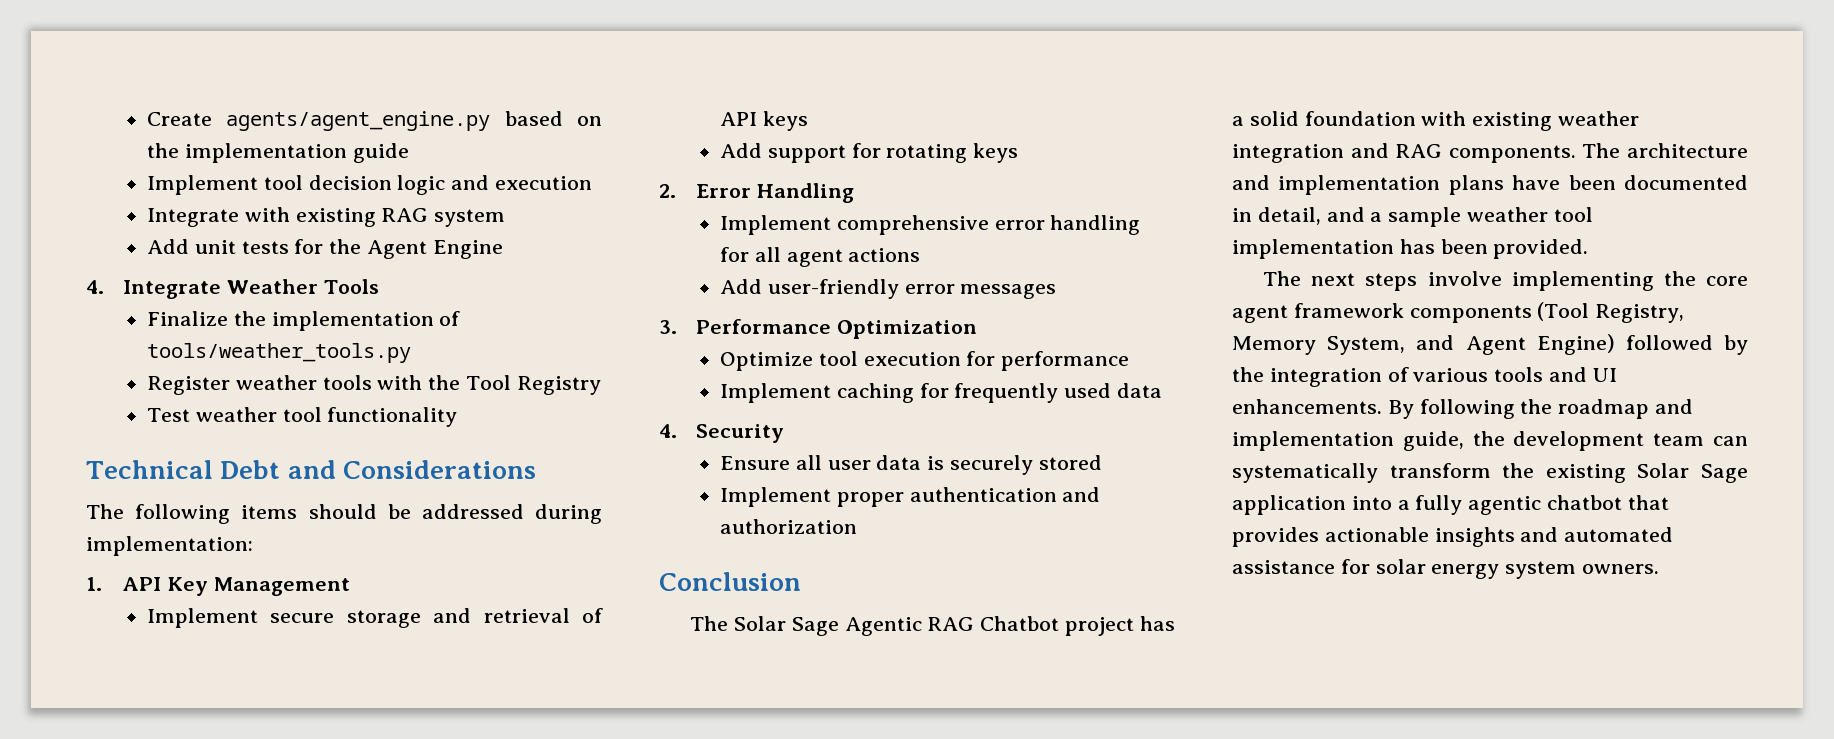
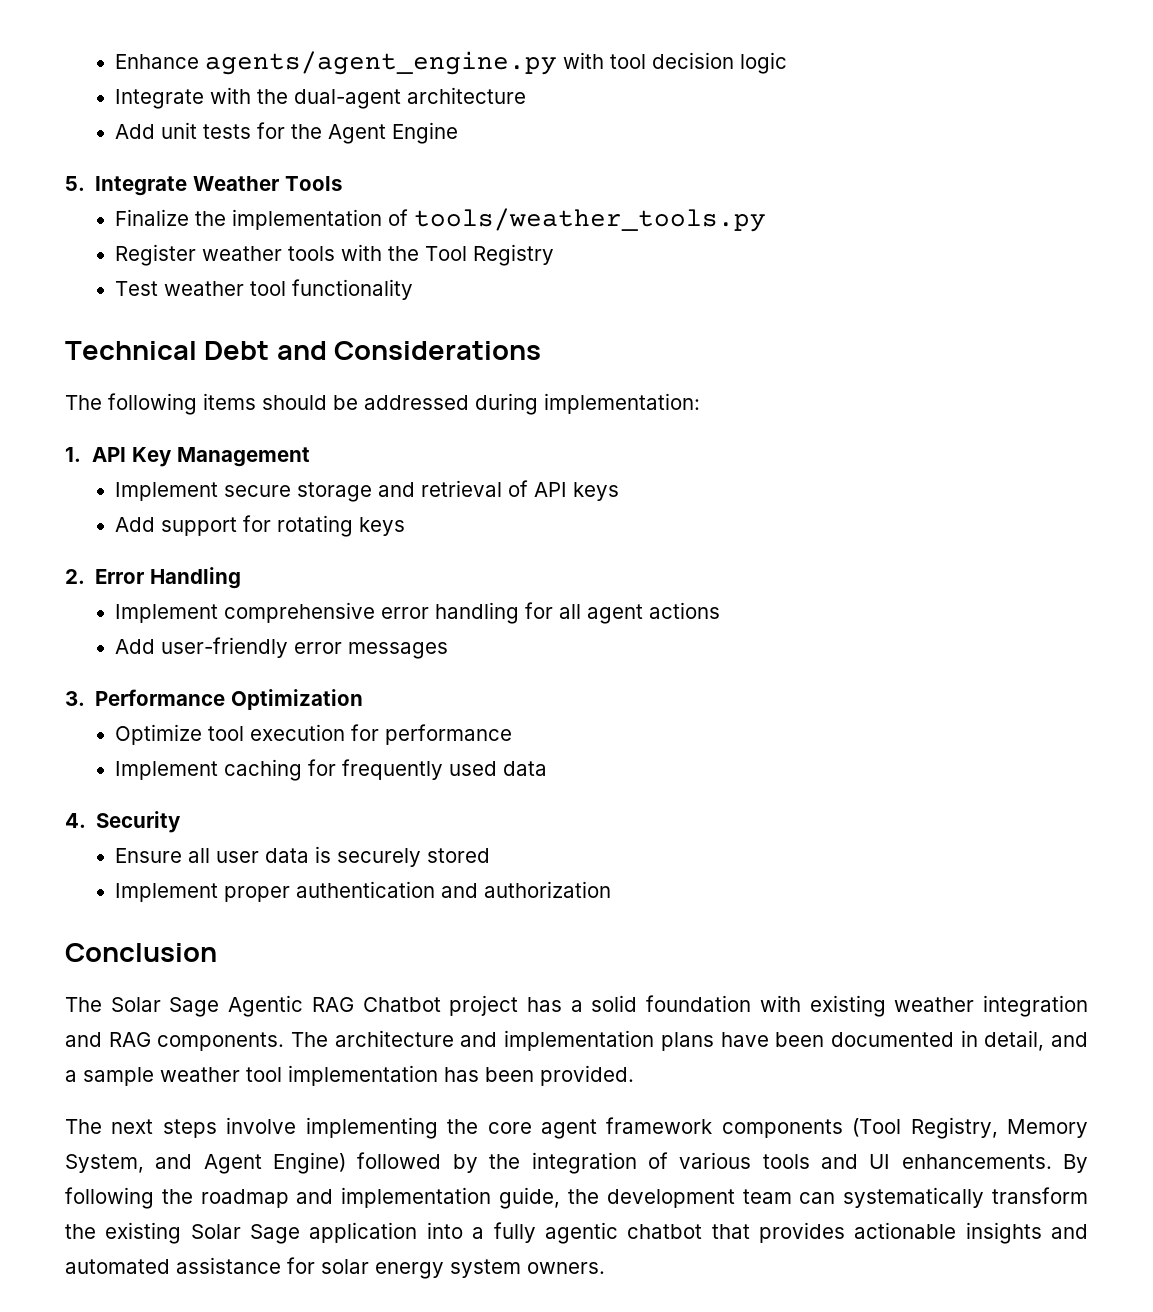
[146,111,602,131] [146,143,409,163] [146,175,258,195] Create agents/agent_engine.py based on the implementation guide // Implement -> [115,51,605,75] Enhance agents/agent_engine.py with
[451,175,592,190] and execution -> (788, 63) none
[295,208,506,227] existing RAG system -> [257,87,527,109] the dual-agent architecture
[86,280,104,294] 4. -> [65,176,85,191] 5.

